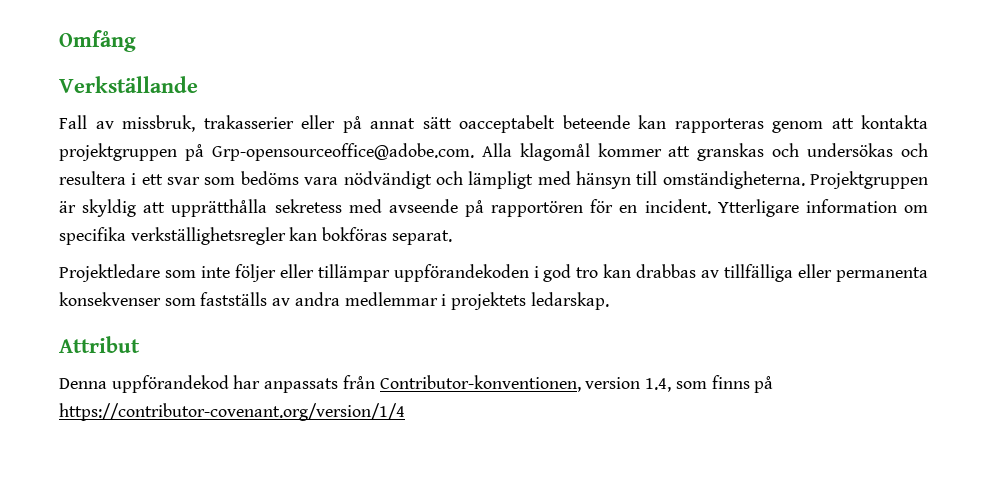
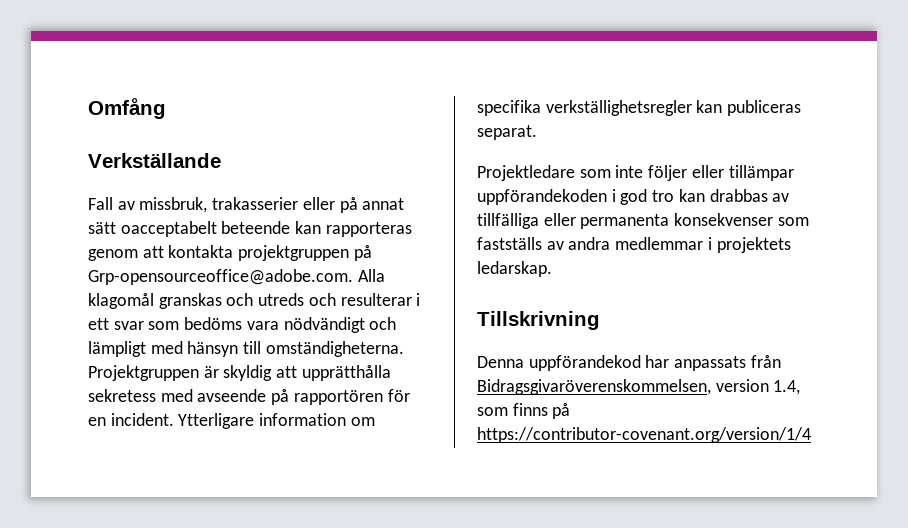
[597,143,928,161] [59,171,126,185] kommer att granskas och undersökas och resultera -> [158,293,412,309] granskas och utreds och resulterar
[322,227,388,241] bokföras -> [727,100,802,116] publiceras
[59,336,140,353] Attribut -> [477,311,600,330] Tillskrivning
[379,375,581,392] Contributor-konventionen, -> [477,379,711,395] Bidragsgivaröverenskommelsen,

